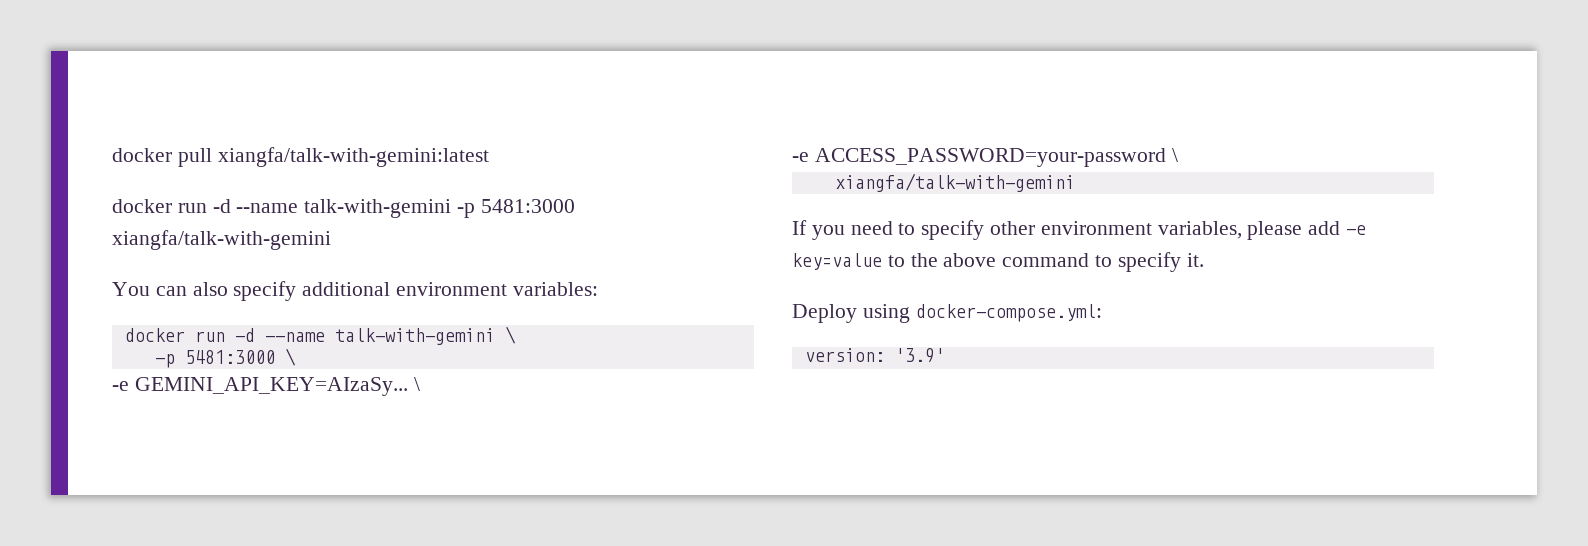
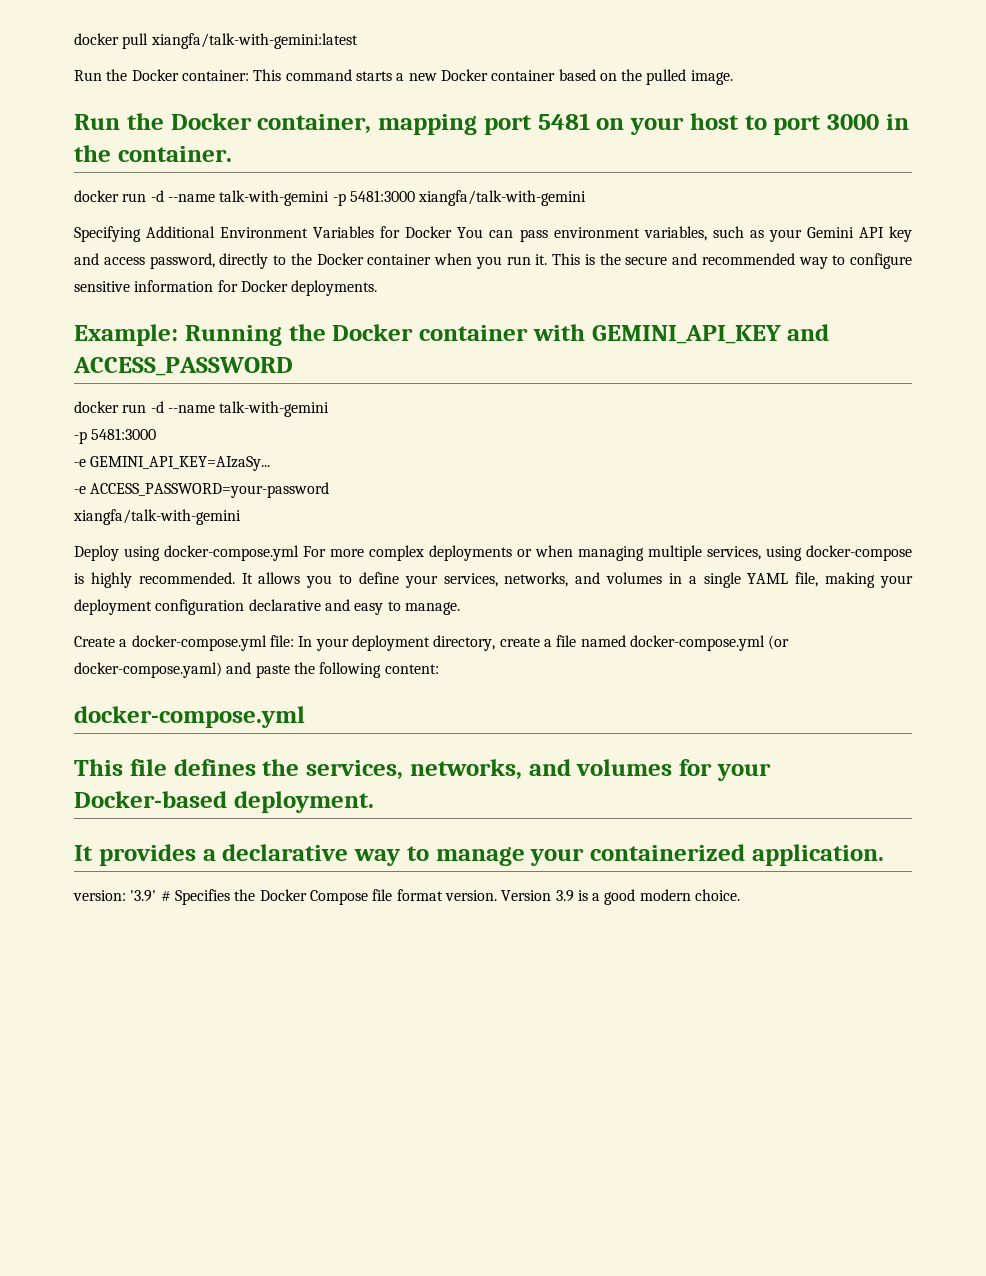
(489, 157) none -> [74,69,733,85] [74,113,909,135] [74,145,232,162] // Run the Docker container: This command starts a new Docker container based on the pulled image. // Run the Docker container, mapping port 5481 on your host to port 3000 in the container.
[112,281,598,301] [124,326,516,345] [154,348,296,368] You can also specify additional environment variables: // docker run -d --name talk-with-gemini \ // -p 5481:3000 \ -> [74,226,912,242] [74,253,912,269] [74,280,378,296] [74,324,830,346] [73,357,293,376] [74,401,330,417] [74,428,157,444] Specifying Additional Environment Variables for Docker You can pass environment variables, such as your Gemini API key and access password, directly to the Docker container when you run it. This is the secure and recommended way to configure sensitive information for Docker deployments. // Example: Running the Docker container with GEMINI_API_KEY and ACCESS_PASSWORD // docker run -d --name talk-with-gemini // -p 5481:3000
[413,377,420,391] \ -> (271, 463) none
[1171,148,1178,162] [834,173,1075,192] [792,220,1367,240] [792,252,1204,272] [792,304,1102,323] [804,348,945,363] \ // xiangfa/talk-with-gemini // If you need to specify other environment variables, please add -e key=value to the above command to specify it. // Deploy using docker-compose.yml: // version: '3.9' -> [73,509,241,525] [74,545,912,561] [74,572,914,588] [74,599,460,615] [74,635,790,651] [74,662,439,678] [74,706,305,728] [74,759,771,781] [74,791,374,813] [74,844,884,866] [73,889,741,905] // xiangfa/talk-with-gemini // Deploy using docker-compose.yml For more complex deployments or when managing multiple services, using docker-compose is highly recommended. It allows you to define your services, networks, and volumes in a single YAML file, making your deployment configuration declarative and easy to manage. // Create a docker-compose.yml file: In your deployment directory, create a file named docker-compose.yml (or docker-compose.yaml) and paste the following content: // docker-compose.yml // This file defines the services, networks, and volumes for your Docker-based deployment. // It provides a declarative way to manage your containerized application. // version: '3.9' # Specifies the Docker Compose file format version. Version 3.9 is a good modern choice.

